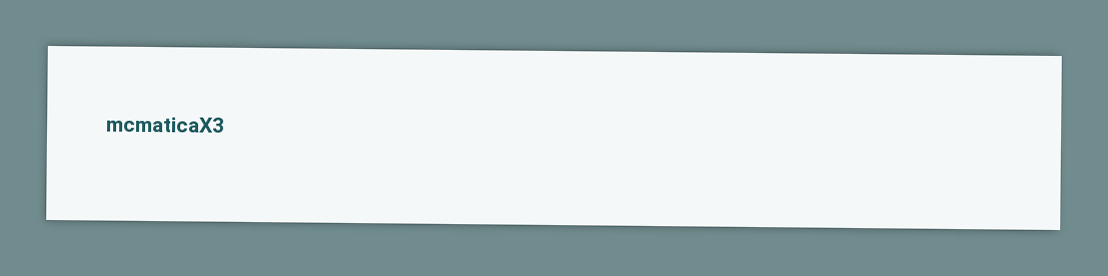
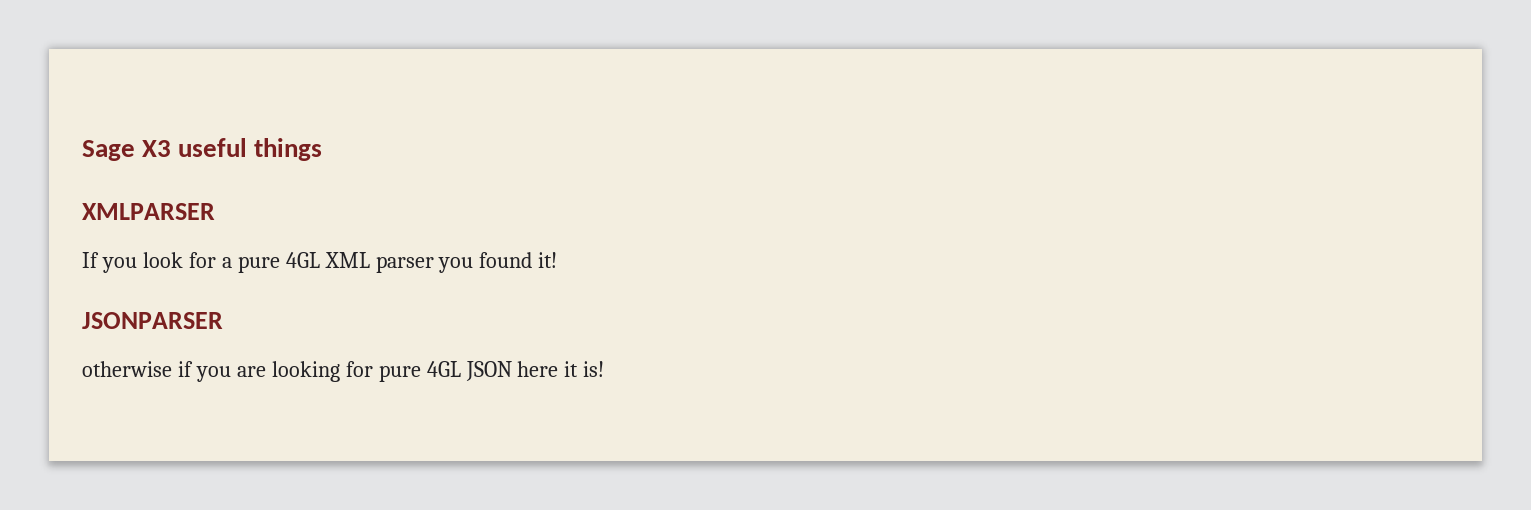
[106,116,225,133] mcmaticaX3 -> [82,138,323,161] [82,203,215,220] [82,252,558,273] [82,312,223,329] [82,361,605,382] Sage X3 useful things // XMLPARSER // If you look for a pure 4GL XML parser you found it! // JSONPARSER // otherwise if you are looking for pure 4GL JSON here it is!

